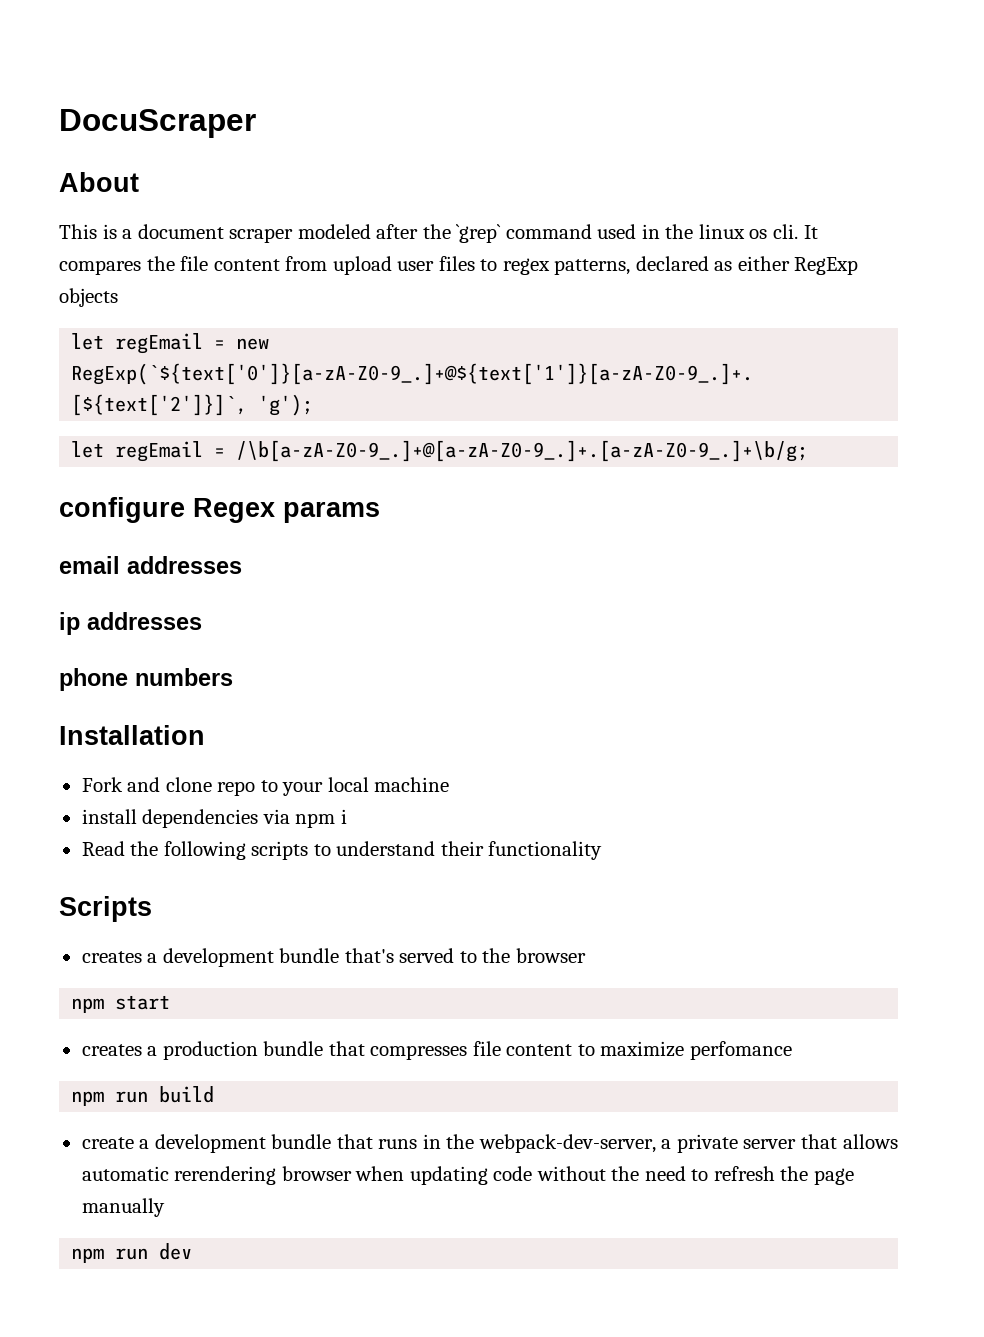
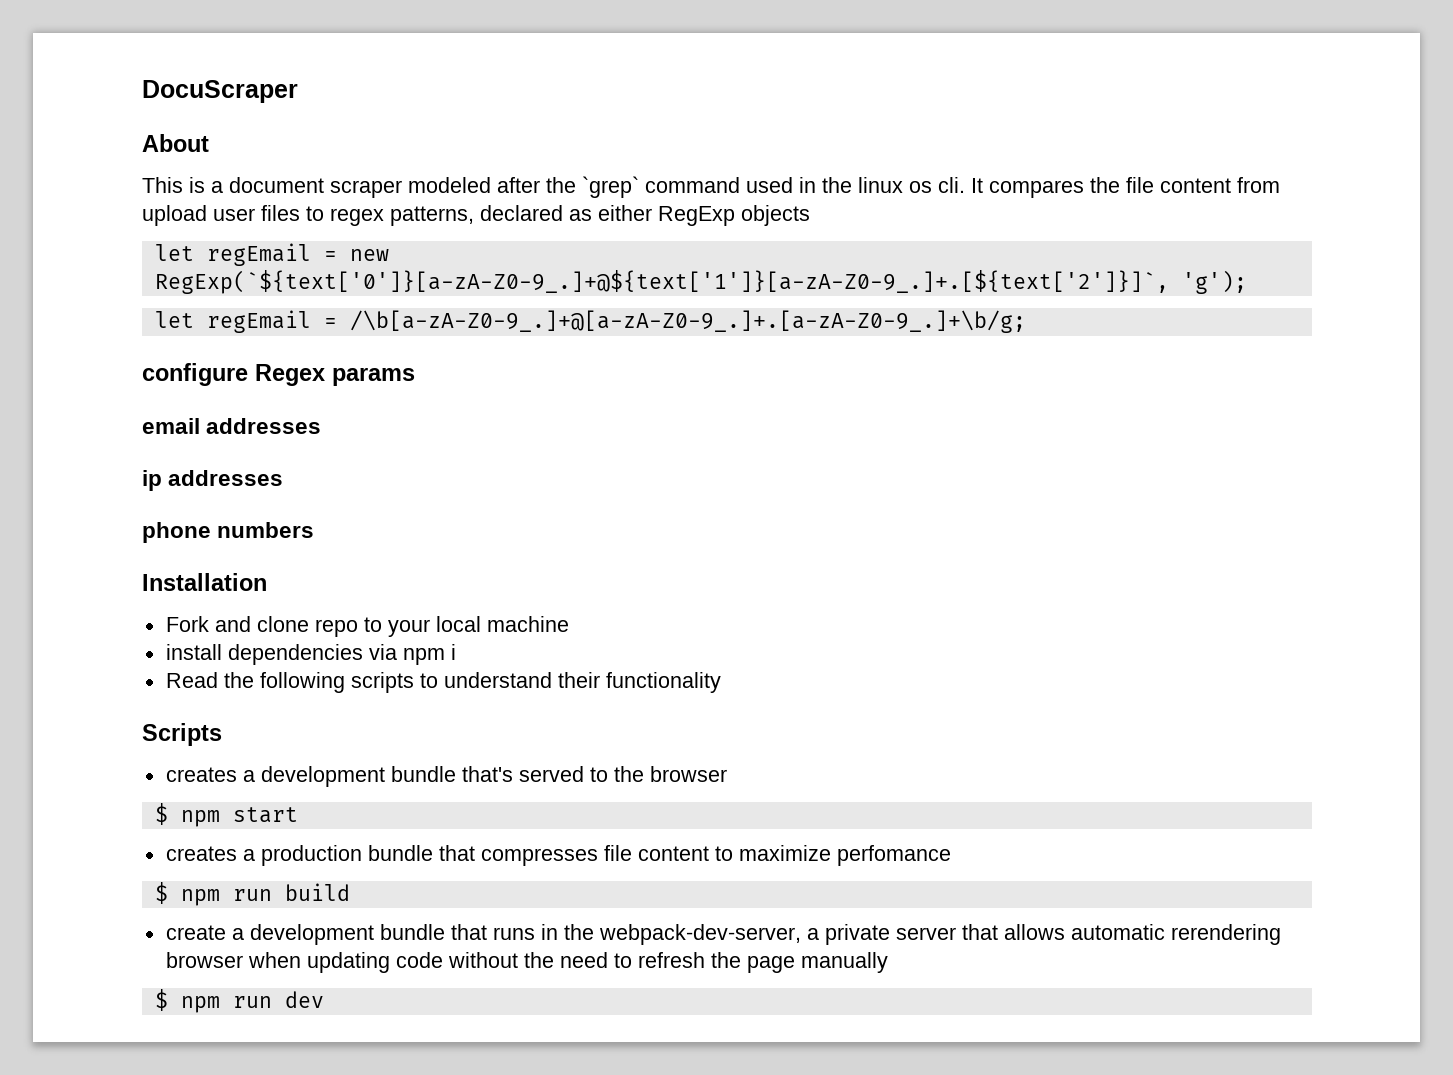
(586, 955) none -> [154,803,168,825] $
(792, 1050) none -> [154,882,168,904] $
(165, 1207) none -> [154,989,168,1011] $

